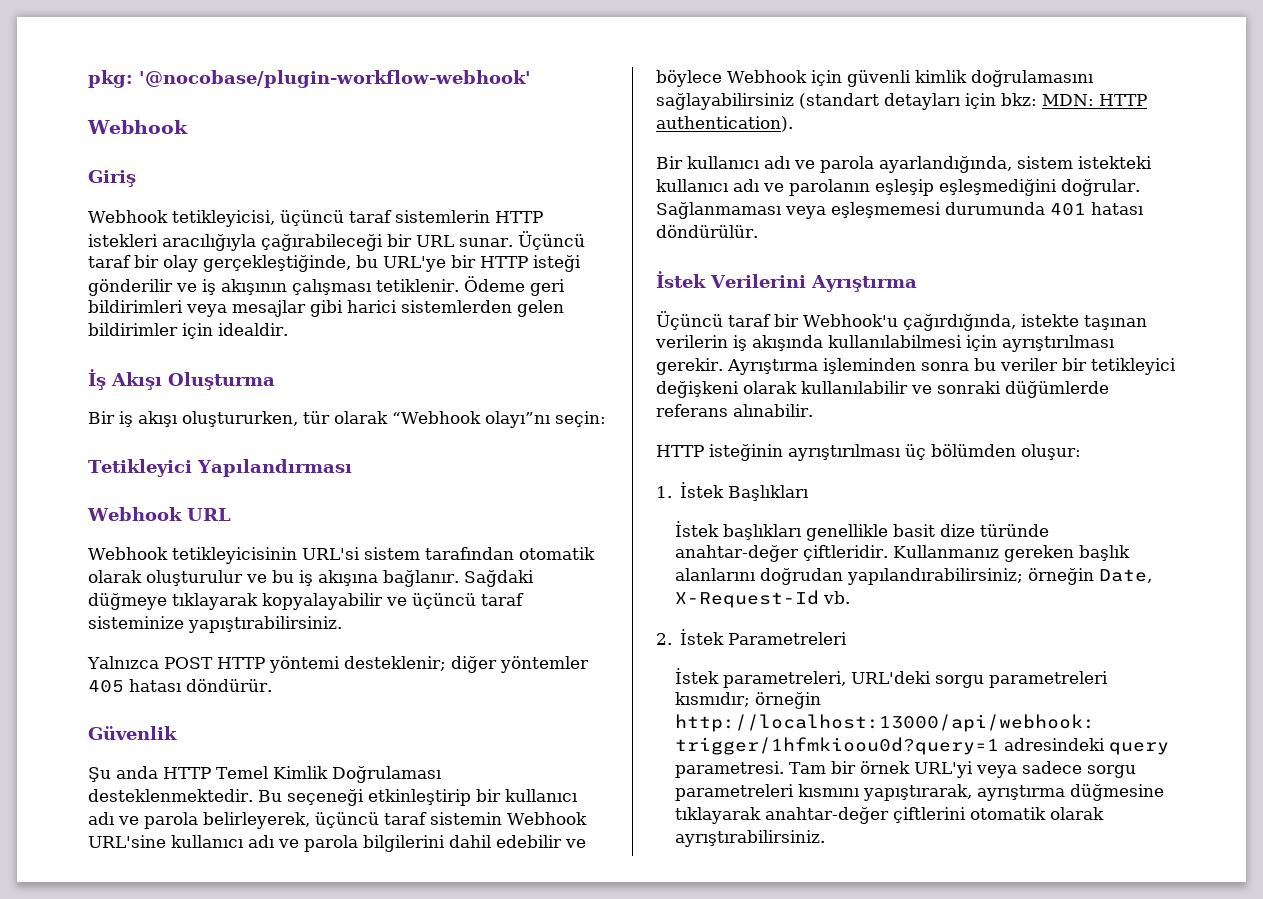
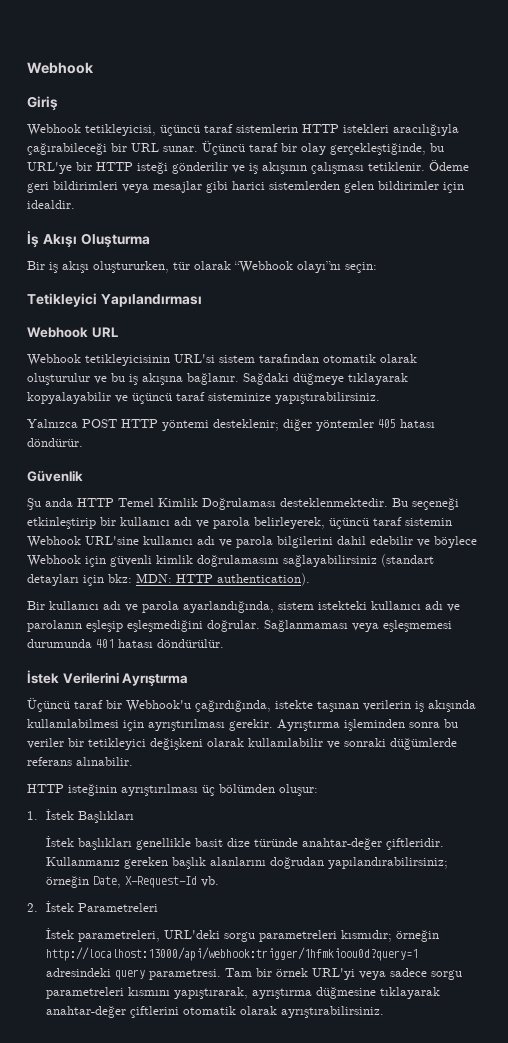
[88,70,531,88] pkg: '@nocobase/plugin-workflow-webhook' // -> (27, 68) none

